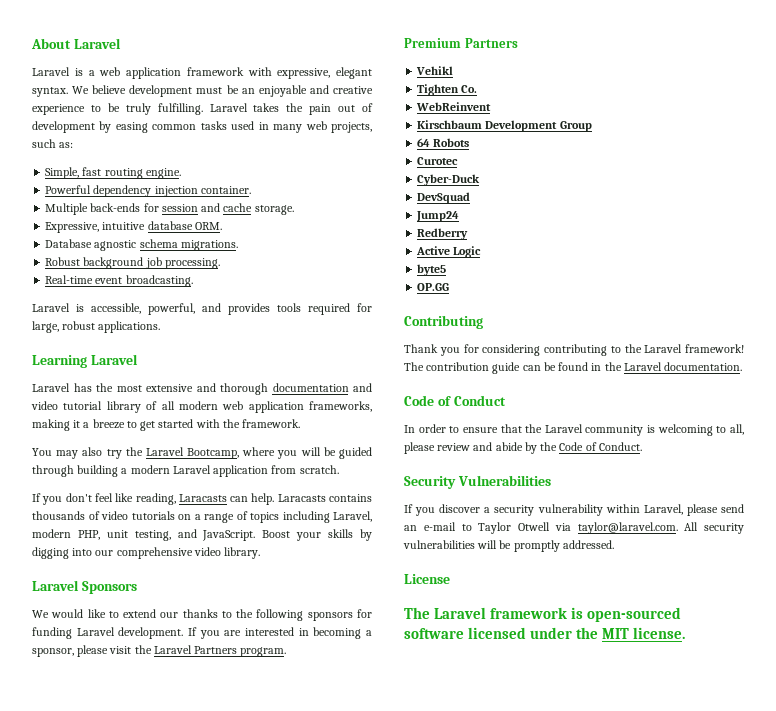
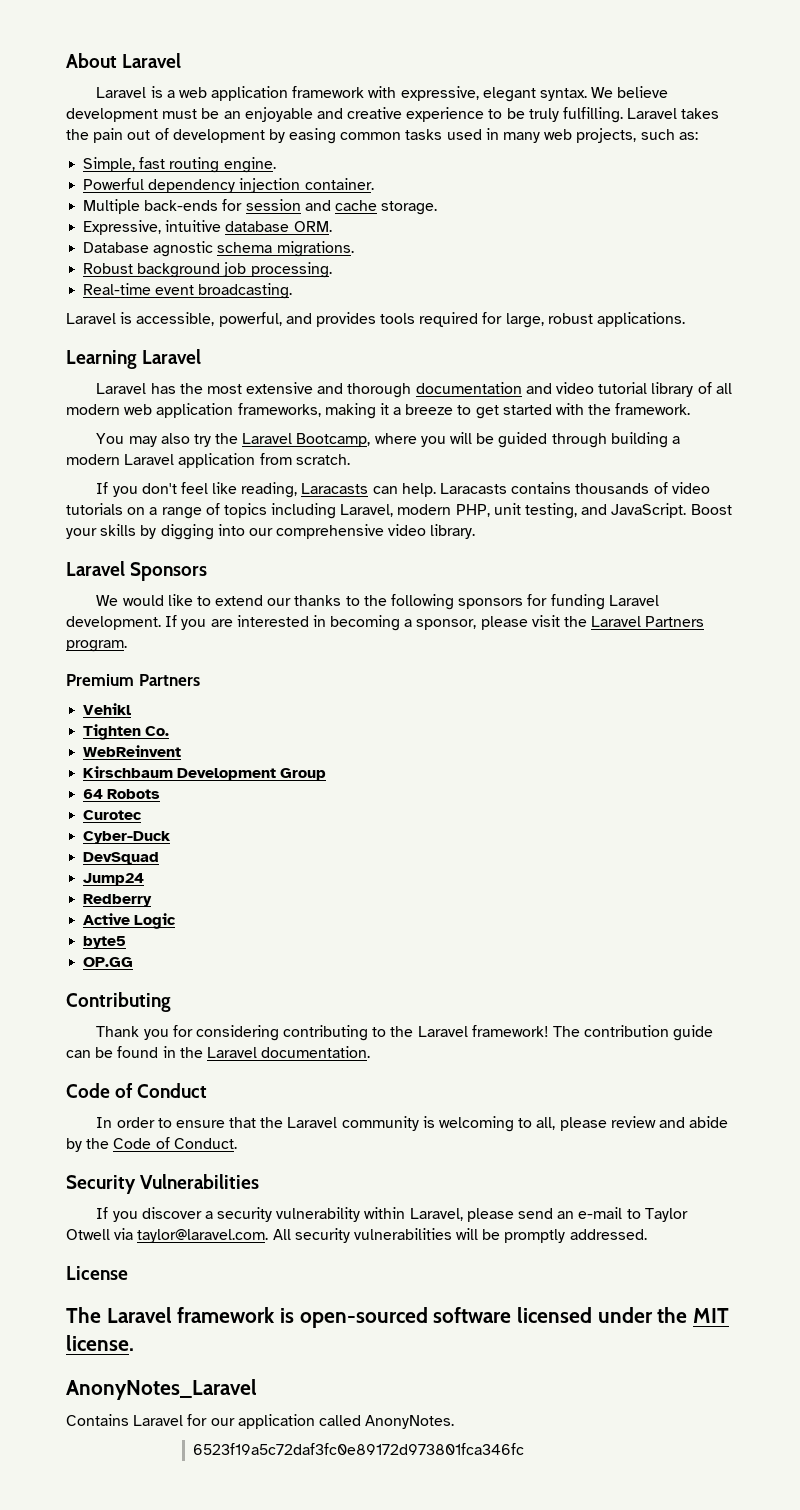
(686, 633) none -> [66,1379,257,1400] [66,1414,455,1429] [193,1443,525,1455] // AnonyNotes_Laravel // Contains Laravel for our application called AnonyNotes. // 6523f19a5c72daf3fc0e89172d973801fca346fc

